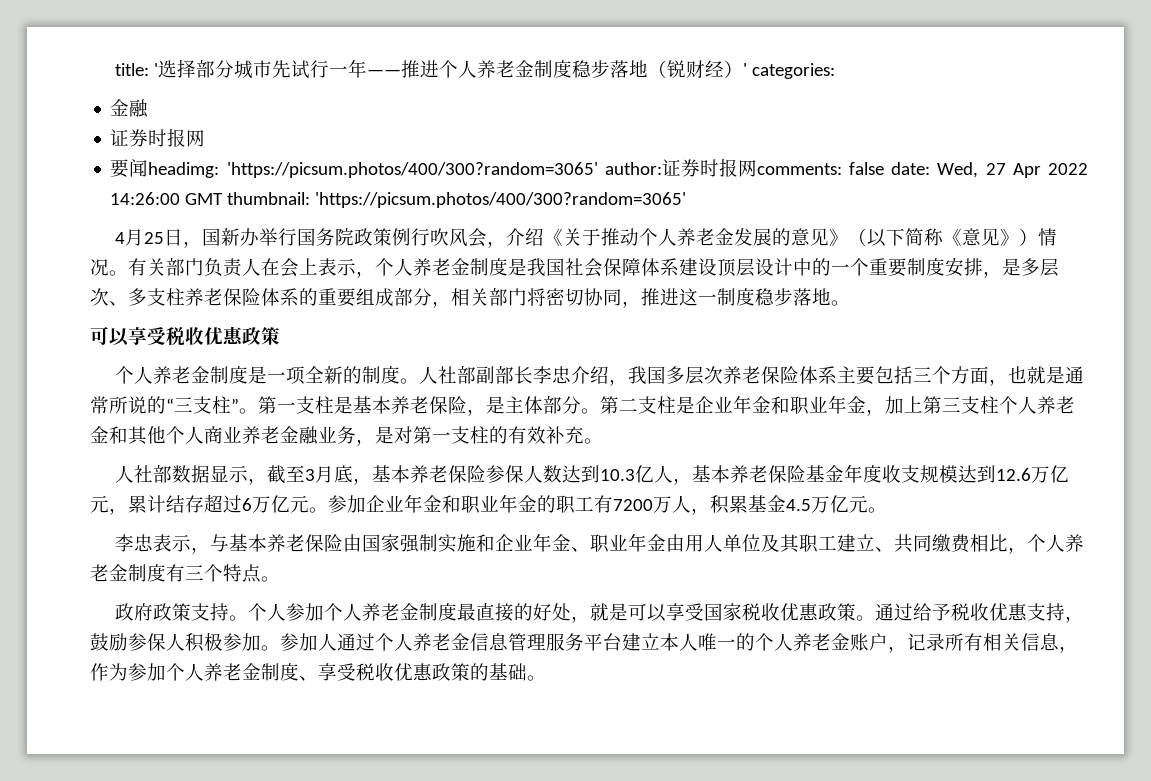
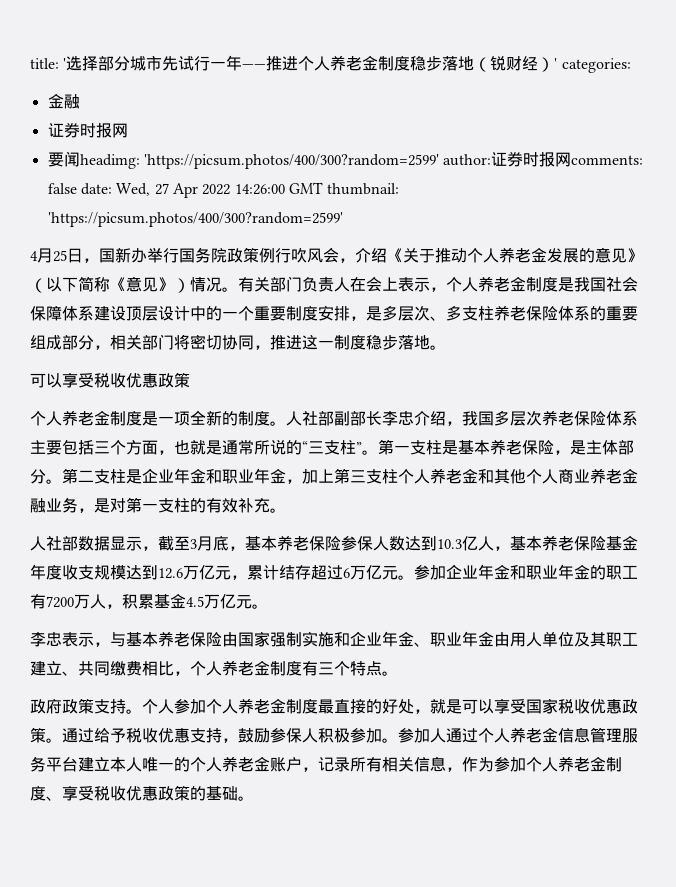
[226,162,598,178] 'https://picsum.photos/400/300?random=3065' -> [143,154,439,169] 'https://picsum.photos/400/300?random=2599'
[315,192,687,208] 'https://picsum.photos/400/300?random=3065' -> [47,212,343,227] 'https://picsum.photos/400/300?random=2599'

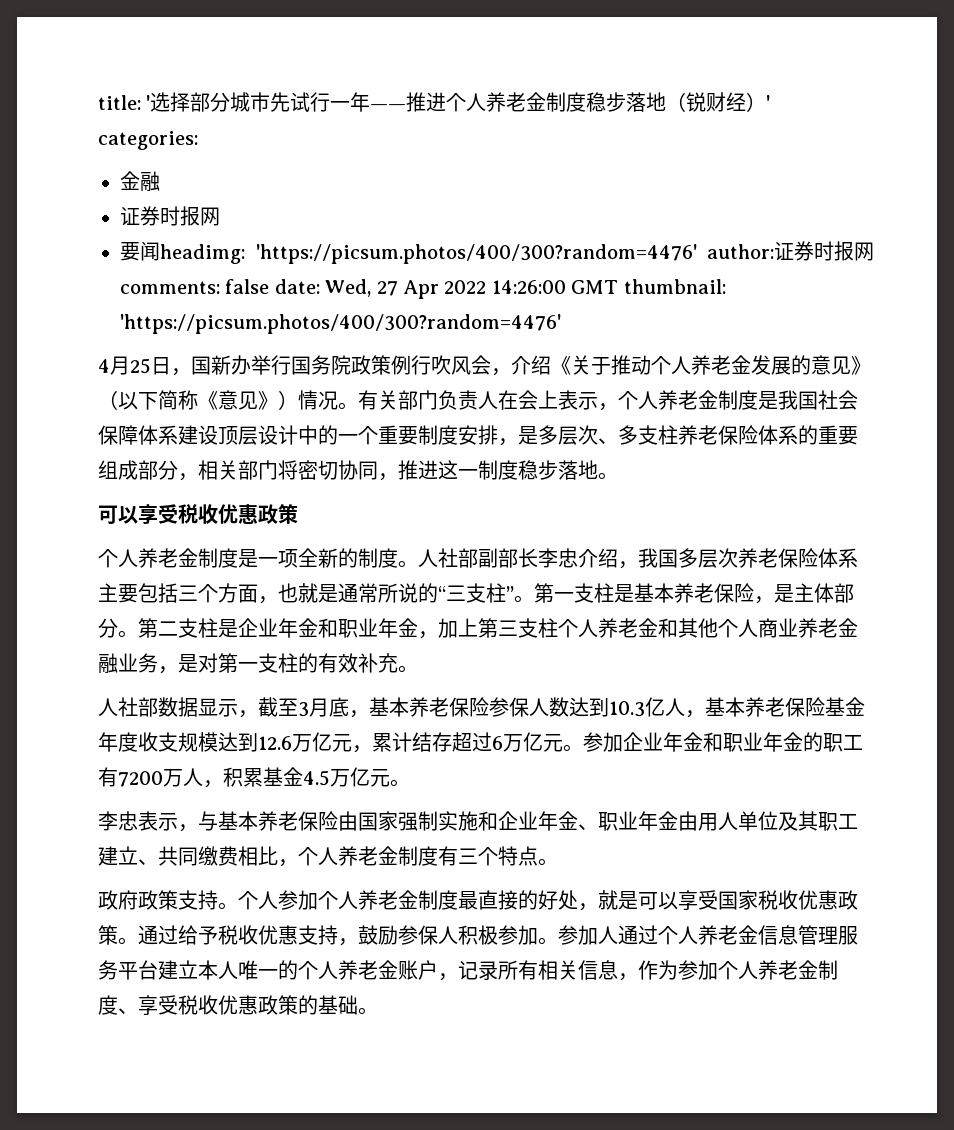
[143,154,439,169] 'https://picsum.photos/400/300?random=2599' -> [255,244,697,264] 'https://picsum.photos/400/300?random=4476'
[47,212,343,227] 'https://picsum.photos/400/300?random=2599' -> [120,314,561,334] 'https://picsum.photos/400/300?random=4476'

